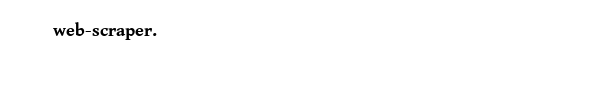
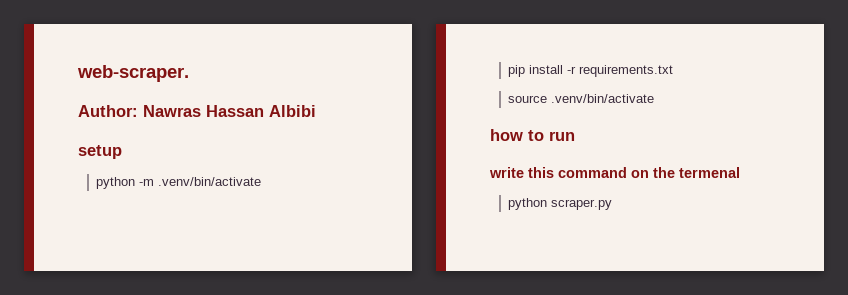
(157, 31) none -> [78,105,316,117] [78,145,122,159] [96,177,262,189] [508,65,674,77] [508,94,655,103] [490,129,575,141] [489,167,740,178] [508,198,613,210] // Author: Nawras Hassan Albibi // setup // python -m .venv/bin/activate // pip install -r requirements.txt // source .venv/bin/activate // how to run // write this command on the termenal // python scraper.py

